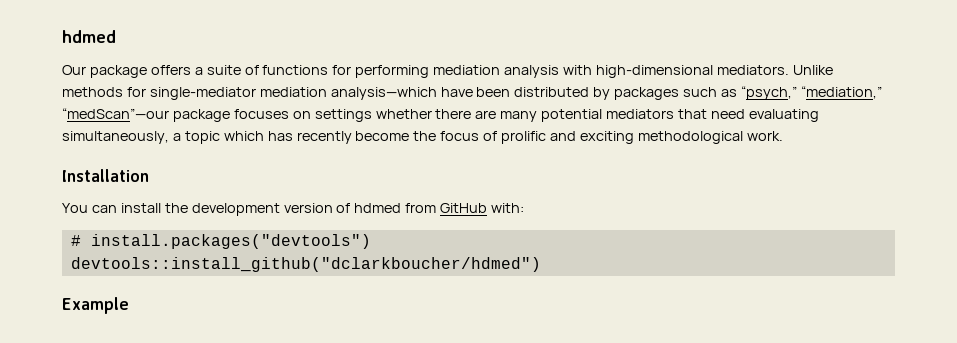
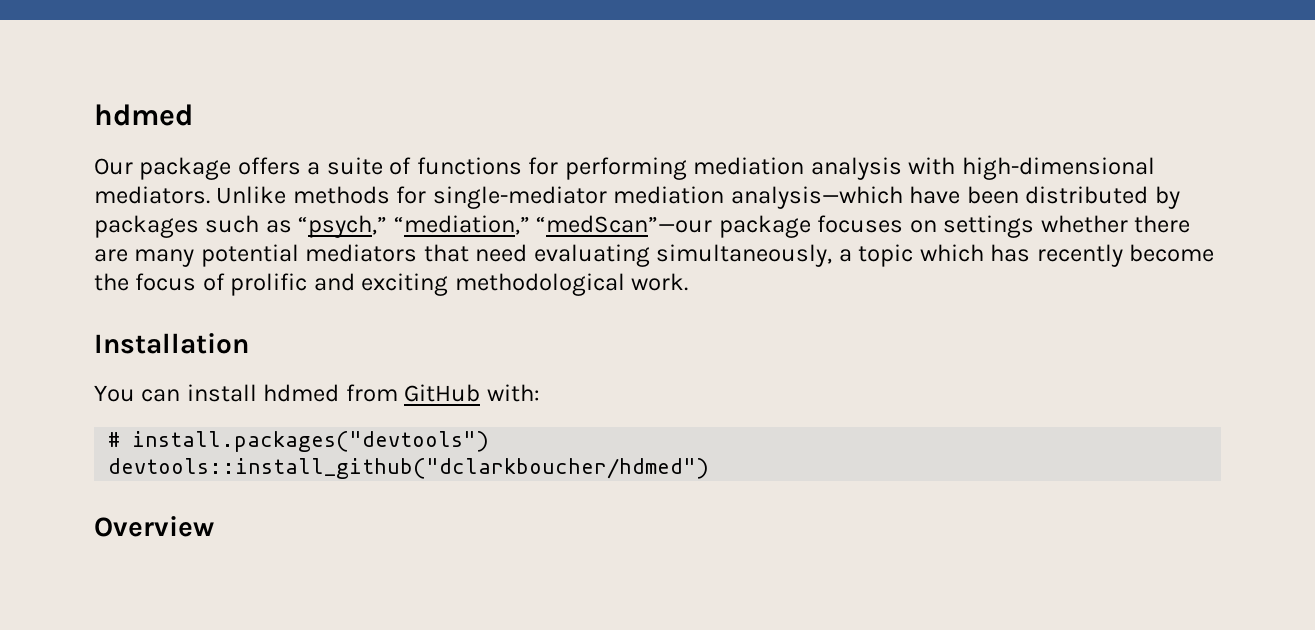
[164,203,351,216] the development version of -> (257, 393) none
[62,297,129,314] Example -> [94,516,214,537] Overview

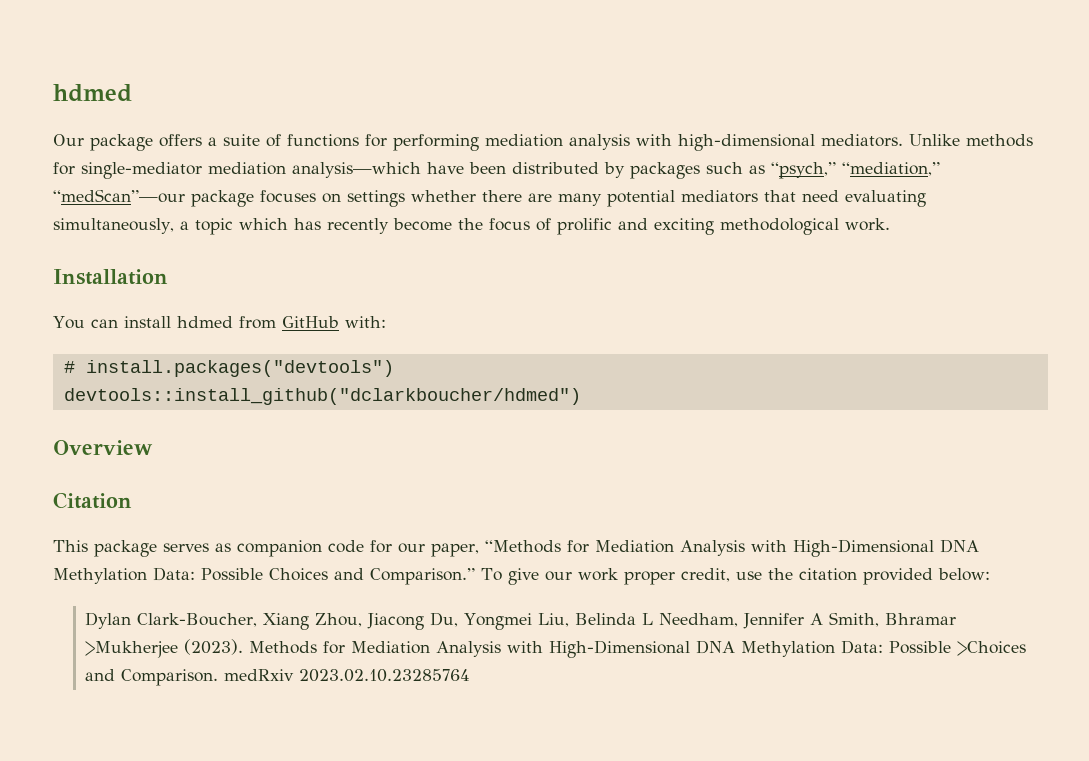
(214, 526) none -> [53,492,132,509] [53,539,979,557] [53,567,990,585] [85,612,957,630] [85,639,1027,658] [85,669,471,686] // Citation // This package serves as companion code for our paper, “Methods for Mediation Analysis with High-Dimensional DNA Methylation Data: Possible Choices and Comparison.” To give our work proper credit, use the citation provided below: // Dylan Clark-Boucher, Xiang Zhou, Jiacong Du, Yongmei Liu, Belinda L Needham, Jennifer A Smith, Bhramar >Mukherjee (2023). Methods for Mediation Analysis with High-Dimensional DNA Methylation Data: Possible >Choices and Comparison. medRxiv 2023.02.10.23285764

